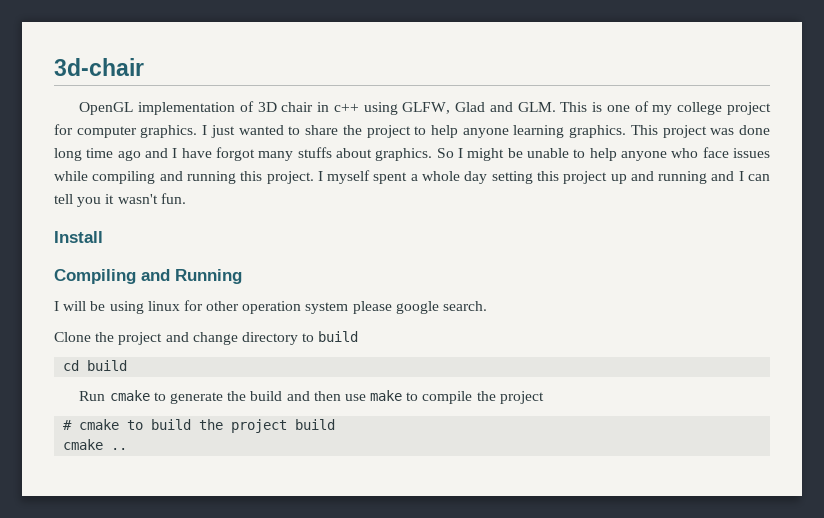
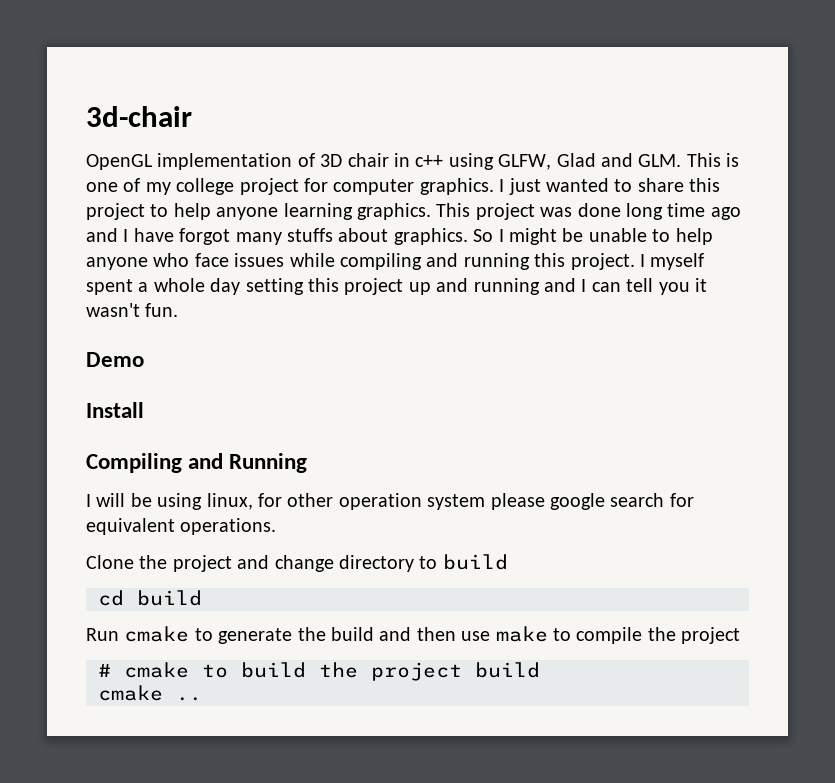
[342,125,362,135] the -> [689,178,721,192] this
(186, 198) none -> [86,352,144,367] // Demo
[147,301,180,311] linux -> [206,493,253,510] linux,
[443,301,488,311] search. -> [610,493,694,507] [86,518,277,535] search for equivalent operations.

